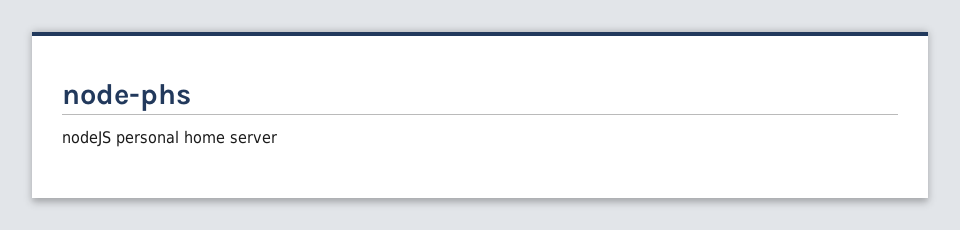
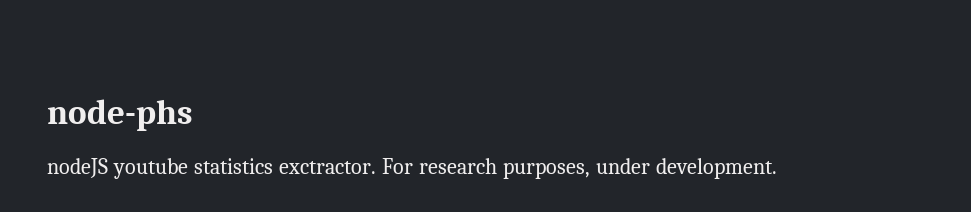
[116,130,277,147] personal home server -> [112,158,777,179] youtube statistics exctractor. For research purposes, under development.

